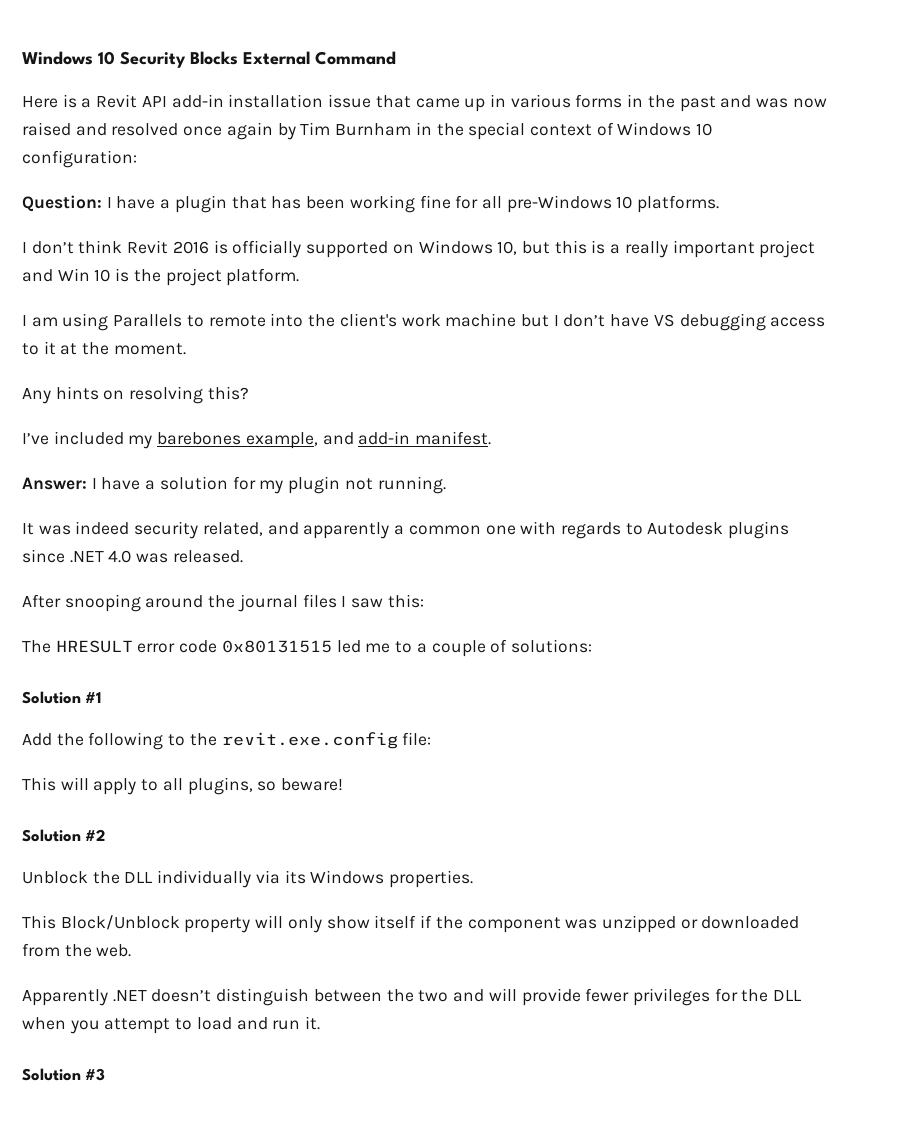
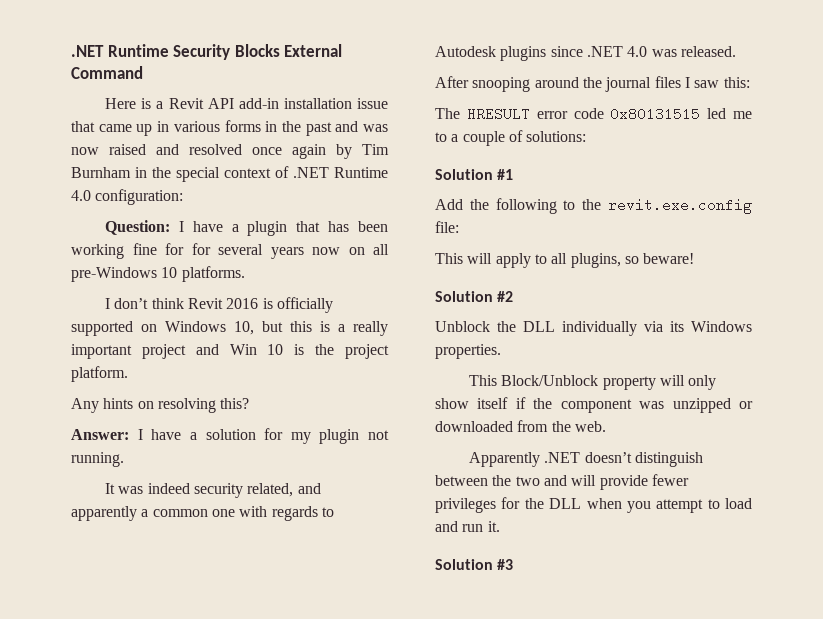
[22,51,115,65] Windows 10 -> [71,44,169,57] .NET Runtime
[617,122,713,136] Windows 10 -> [293,167,388,178] [71,190,91,201] .NET Runtime 4.0
(479, 202) none -> [191,243,365,259] for several years now on
[22,313,826,331] [22,341,186,355] // I am using Parallels to remote into the client's work machine but I don’t have VS debugging access to it at the moment. -> (128, 374) none
[22,431,492,449] // I’ve included my barebones example, and add-in manifest. -> (250, 403) none

